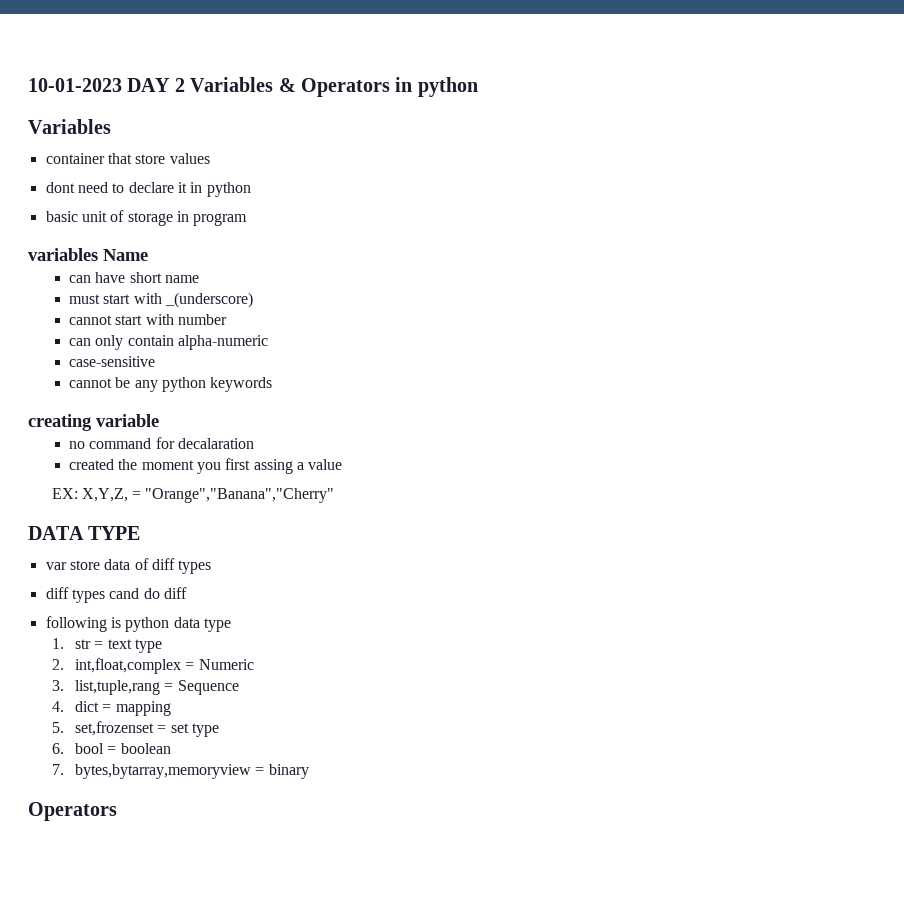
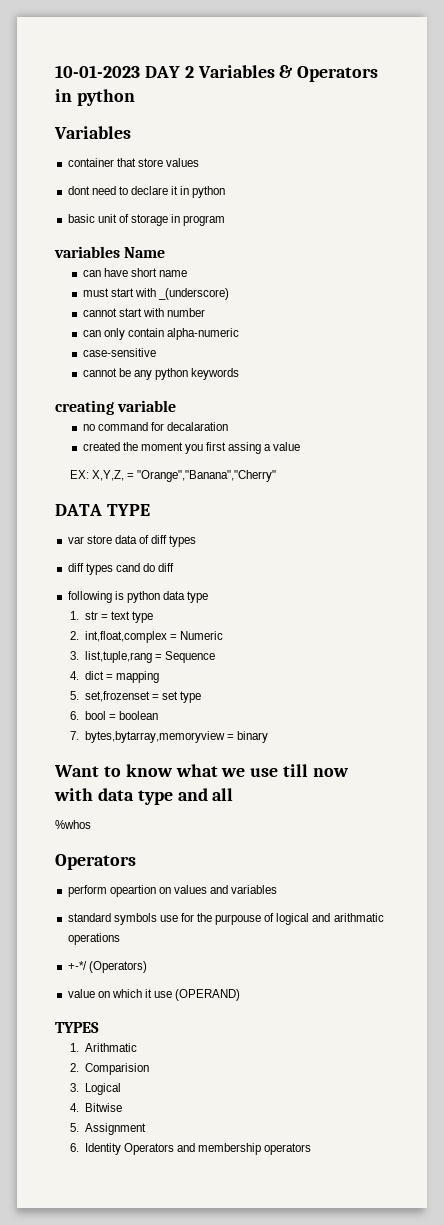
[28,802,117,821] Operators -> [54,764,350,777] [54,788,234,805] [55,820,91,829] [55,854,136,870] [67,885,278,897] [67,913,384,925] [67,933,120,945] [67,961,147,973] [67,989,241,1001] [55,1022,99,1033] [69,1043,137,1052] [69,1063,149,1075] [69,1083,121,1095] [69,1103,122,1112] [69,1123,146,1135] [69,1143,312,1155] Want to know what we use till now with data type and all // %whos // Operators // perform opeartion on values and variables // standard symbols use for the purpouse of logical and arithmatic operations // +-*/ (Operators) // value on which it use (OPERAND) // TYPES // 1. Arithmatic // 2. Comparision // 3. Logical // 4. Bitwise // 5. Assignment // 6. Identity Operators and membership operators

